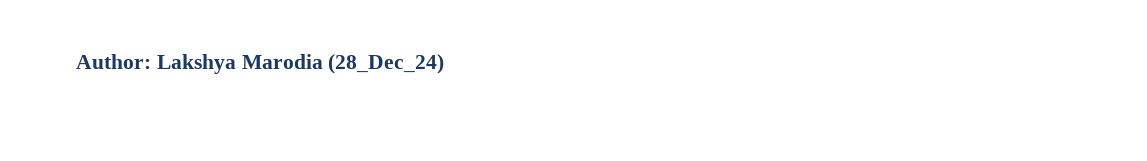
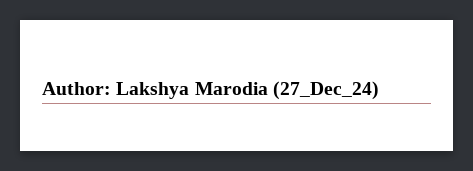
[328,54,445,74] (28_Dec_24) -> [272,81,379,100] (27_Dec_24)

